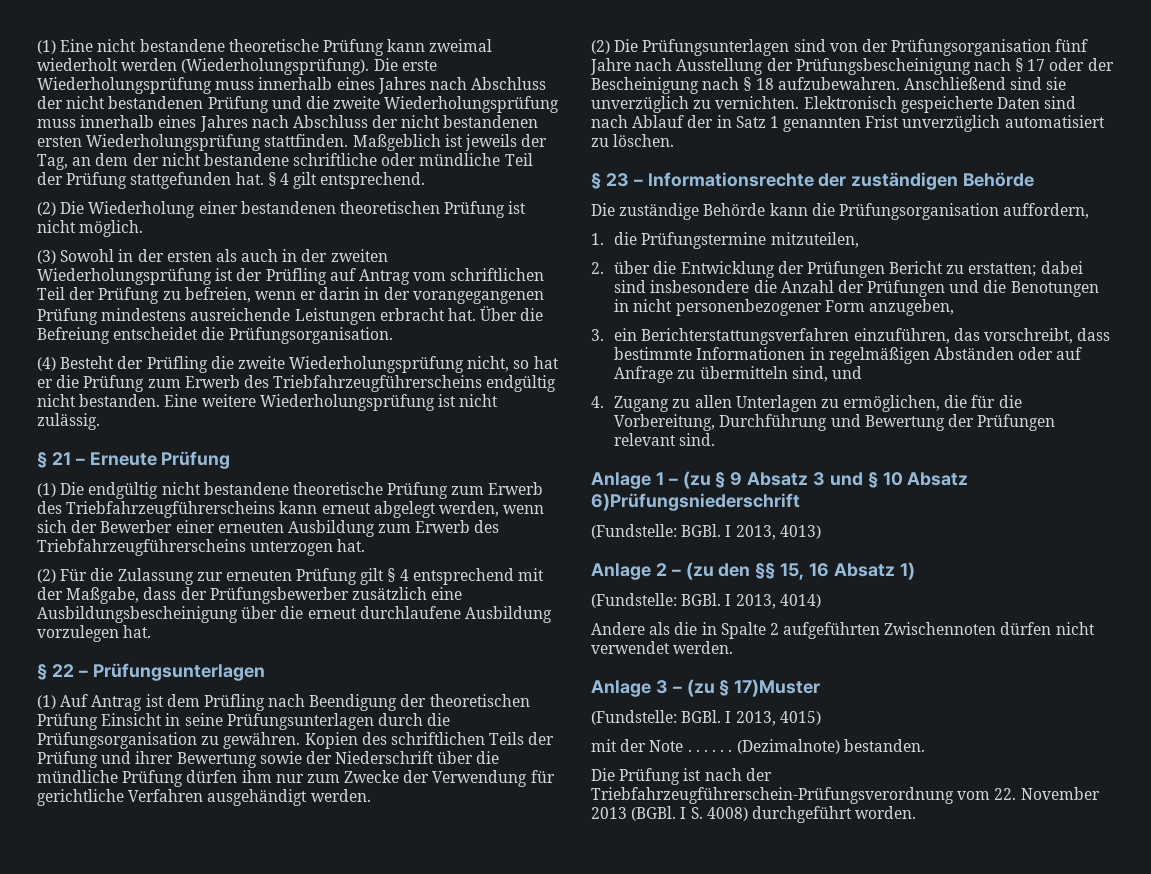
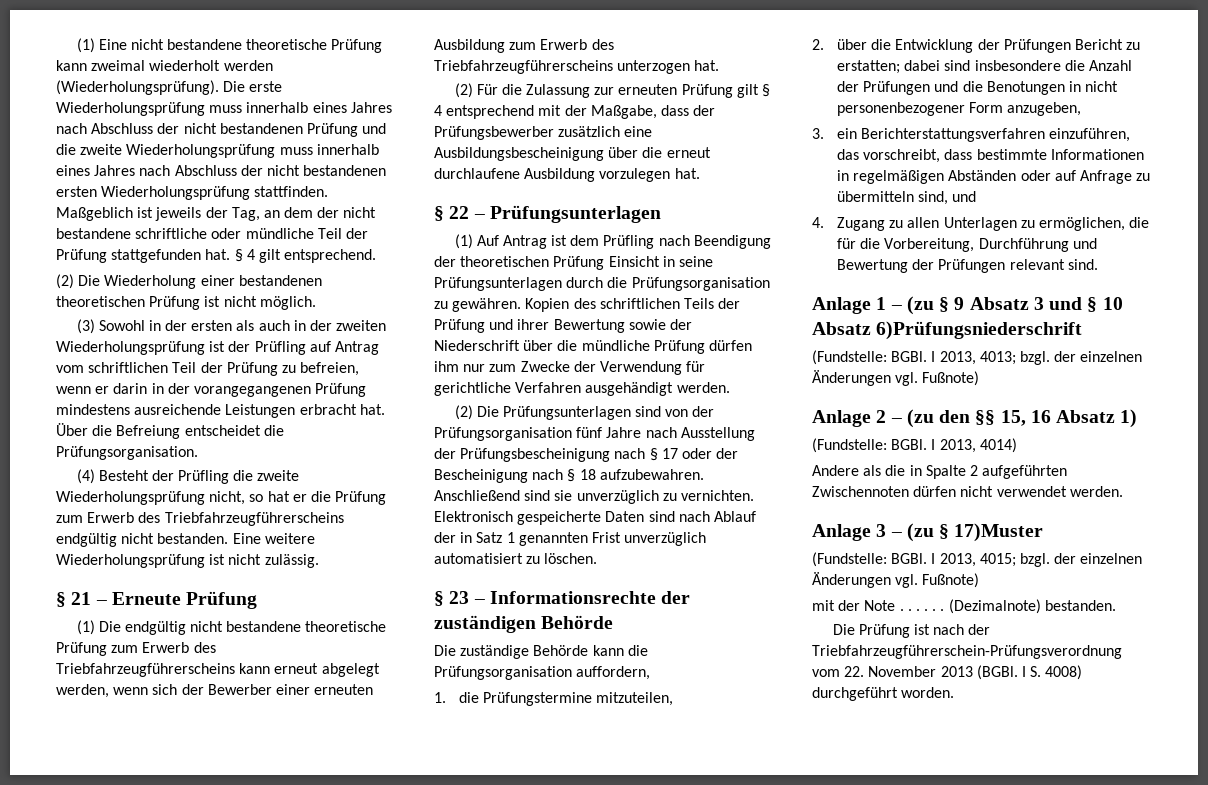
[779,525,821,539] 4013) -> [979,351,1143,365] [812,370,980,386] 4013; bzgl. der einzelnen Änderungen vgl. Fußnote)
[779,711,821,725] 4015) -> [979,553,1143,567] [812,572,980,588] 4015; bzgl. der einzelnen Änderungen vgl. Fußnote)

